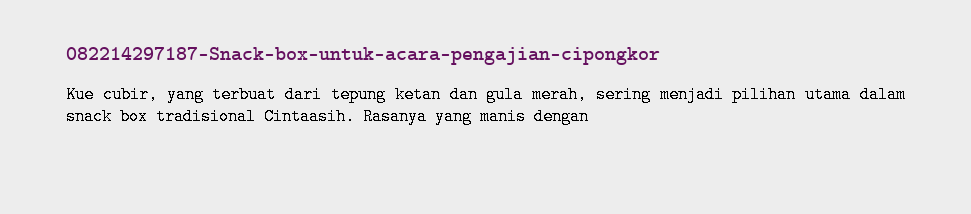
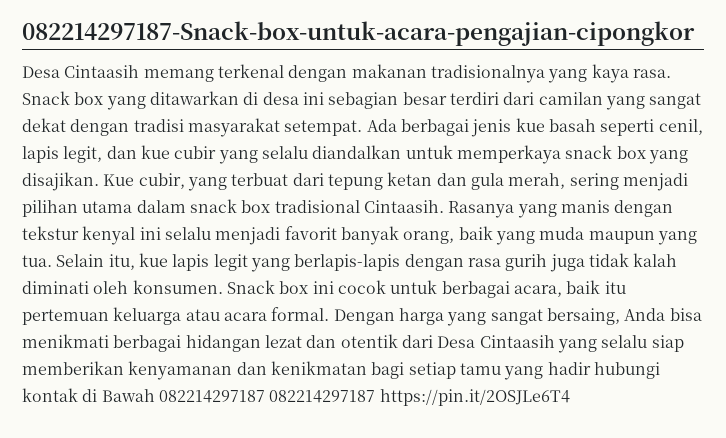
(660, 56) none -> [22,64,671,83] [22,91,702,110] [22,118,703,137] [22,145,688,164] [22,172,99,191] Desa Cintaasih memang terkenal dengan makanan tradisionalnya yang kaya rasa. Snack box yang ditawarkan di desa ini sebagian besar terdiri dari camilan yang sangat dekat dengan tradisi masyarakat setempat. Ada berbagai jenis kue basah seperti cenil, lapis legit, dan kue cubir yang selalu diandalkan untuk memperkaya snack box yang disajikan.
(589, 116) none -> [22,226,697,245] [22,253,678,272] [22,280,626,298] [22,307,702,326] [22,334,684,353] [22,361,660,380] [22,388,570,406] tekstur kenyal ini selalu menjadi favorit banyak orang, baik yang muda maupun yang tua. Selain itu, kue lapis legit yang berlapis-lapis dengan rasa gurih juga tidak kalah diminati oleh konsumen. Snack box ini cocok untuk berbagai acara, baik itu pertemuan keluarga atau acara formal. Dengan harga yang sangat bersaing, Anda bisa menikmati berbagai hidangan lezat dan otentik dari Desa Cintaasih yang selalu siap memberikan kenyamanan dan kenikmatan bagi setiap tamu yang hadir hubungi kontak di Bawah 082214297187 082214297187 https://pin.it/2OSJLe6T4

